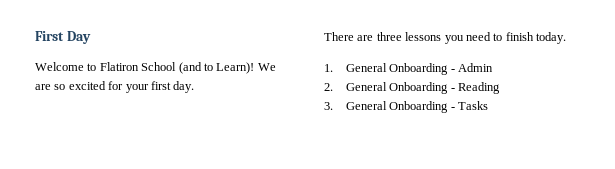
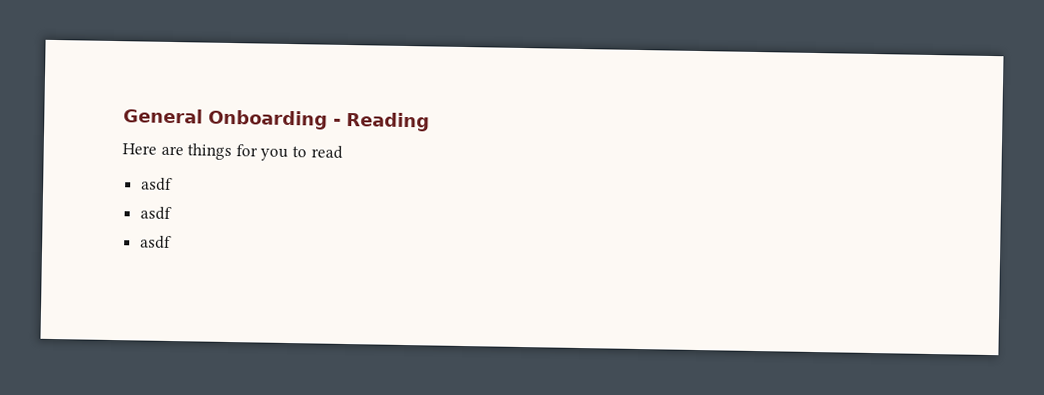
[35,31,91,44] [35,62,276,74] [35,81,195,93] [324,32,566,44] [324,63,494,75] [324,82,501,94] [324,101,489,113] First Day // Welcome to Flatiron School (and to Learn)! We are so excited for your first day. // There are three lessons you need to finish today. // 1. General Onboarding - Admin // 2. General Onboarding - Reading // 3. General Onboarding - Tasks -> [123,108,430,132] [122,143,343,162] [140,177,173,192] [139,206,172,221] [139,235,172,250] General Onboarding - Reading // Here are things for you to read // asdf // asdf // asdf

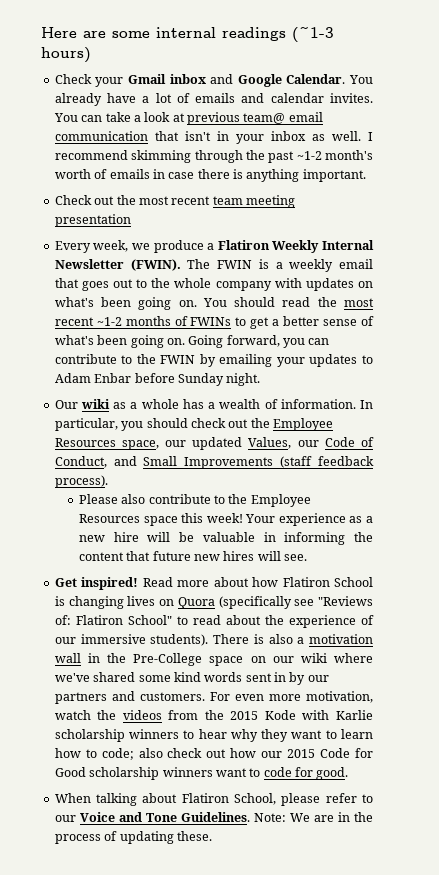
[123,108,430,132] [122,143,343,162] [140,177,173,192] [139,206,172,221] [139,235,172,250] General Onboarding - Reading // Here are things for you to read // asdf // asdf // asdf -> [41,26,334,42] [41,47,91,63] [54,74,373,87] [54,93,373,106] [53,112,323,125] [54,131,373,144] [54,150,373,163] [54,169,366,182] [54,195,295,208] [54,214,131,227] [54,240,374,253] [54,259,373,272] [54,278,373,291] [54,297,374,310] [54,316,375,329] [54,335,330,348] [54,354,373,367] [54,373,261,386] [54,399,373,409] [54,418,333,431] [54,437,374,450] [54,456,374,469] [54,475,108,488] [78,494,311,507] [78,513,374,526] [78,532,373,545] [78,551,308,561] [54,577,374,590] [54,596,373,609] [54,615,374,628] [54,634,373,646] [54,653,373,666] [54,672,329,685] [54,691,373,704] [54,710,373,720] [54,729,373,742] [54,748,374,760] [54,767,349,780] [54,793,373,806] [54,812,373,822] [54,831,212,844] Here are some internal readings (~1-3 hours) // Check your Gmail inbox and Google Calendar. You already have a lot of emails and calendar invites. You can take a look at previous team@ email communication that isn't in your inbox as well. I recommend skimming through the past ~1-2 month's worth of emails in case there is anything important. // Check out the most recent team meeting presentation // Every week, we produce a Flatiron Weekly Internal Newsletter (FWIN). The FWIN is a weekly email that goes out to the whole company with updates on what's been going on. You should read the most recent ~1-2 months of FWINs to get a better sense of what's been going on. Going forward, you can contribute to the FWIN by emailing your updates to Adam Enbar before Sunday night. // Our wiki as a whole has a wealth of information. In particular, you should check out the Employee Resources space, our updated Values, our Code of Conduct, and Small Improvements (staff feedback process). // Please also contribute to the Employee Resources space this week! Your experience as a new hire will be valuable in informing the content that future new hires will see. // Get inspired! Read more about how Flatiron School is changing lives on Quora (specifically see "Reviews of: Flatiron School" to read about the experience of our immersive students). There is also a motivation wall in the Pre-College space on our wiki where we've shared some kind words sent in by our partners and customers. For even more motivation, watch the videos from the 2015 Kode with Karlie scholarship winners to hear why they want to learn how to code; also check out how our 2015 Code for Good scholarship winners want to code for good. // When talking about Flatiron School, please refer to our Voice and Tone Guidelines. Note: We are in the process of updating these.

